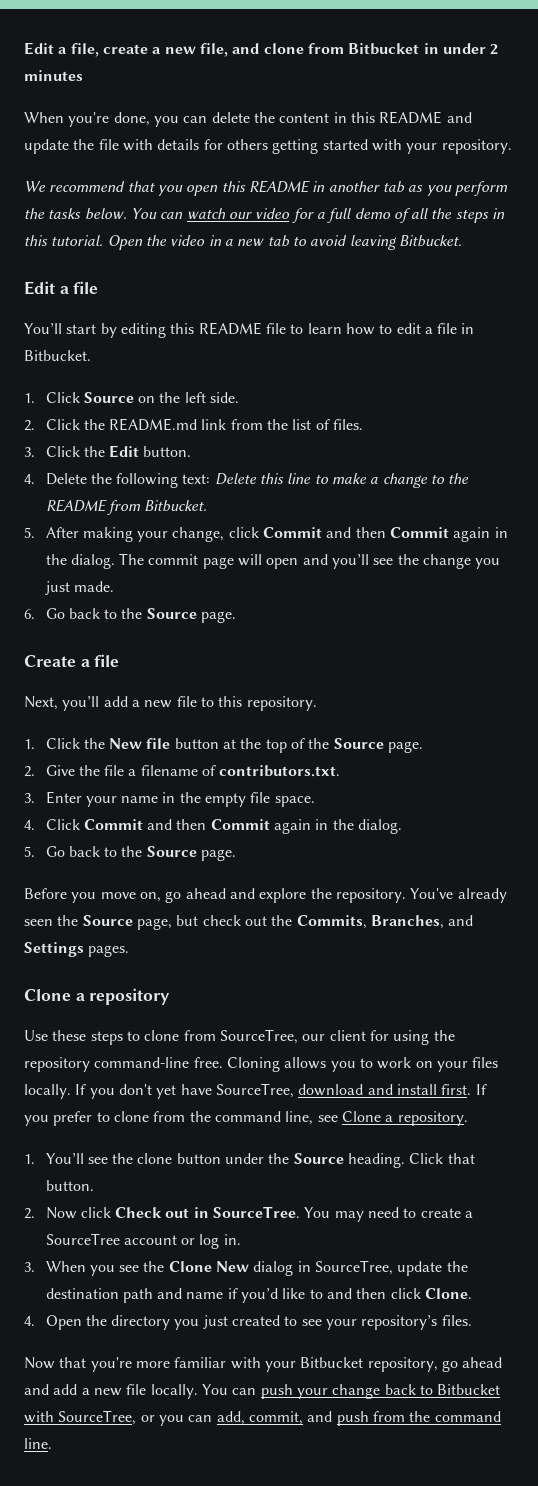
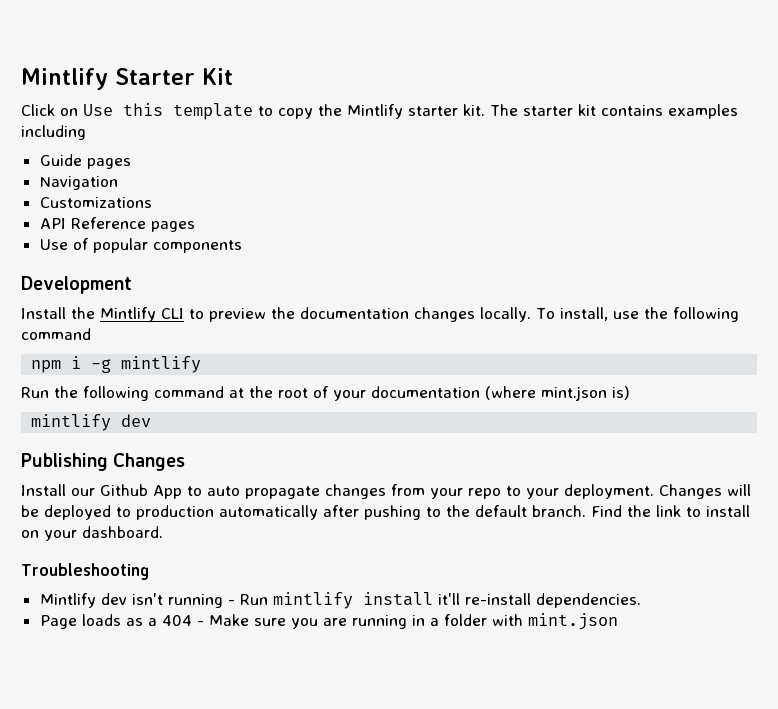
[24,42,499,57] [24,70,83,81] [24,111,472,127] [24,139,512,154] [24,180,508,196] [24,208,506,223] [24,235,462,250] [24,281,99,295] [24,322,475,338] [24,350,91,361] [24,392,240,403] [24,418,364,431] [24,445,192,458] [24,473,470,488] [45,499,208,515] [24,527,508,542] [45,553,501,569] [44,581,114,595] [24,608,237,623] [24,654,120,667] [24,696,317,711] [24,738,424,753] [24,765,341,777] [24,791,315,807] [24,819,403,834] [24,846,237,861] [24,888,507,903] [24,915,474,930] [24,942,130,957] [24,988,171,1005] [24,1029,455,1045] [24,1057,499,1072] [24,1083,487,1099] [24,1111,468,1126] [24,1153,475,1168] [45,1180,94,1191] [24,1206,474,1222] [45,1233,241,1249] [24,1260,468,1276] [45,1288,473,1303] [24,1315,472,1330] [24,1357,503,1372] [24,1384,501,1399] [24,1410,501,1426] [24,1438,52,1449] Edit a file, create a new file, and clone from Bitbucket in under 2 minutes // When you're done, you can delete the content in this README and update the file with details for others getting started with your repository. // We recommend that you open this README in another tab as you perform the tasks below. You can watch our video for a full demo of all the steps in this tutorial. Open the video in a new tab to avoid leaving Bitbucket. // Edit a file // You’ll start by editing this README file to learn how to edit a file in Bitbucket. // 1. Click Source on the left side. // 2. Click the README.md link from the list of files. // 3. Click the Edit button. // 4. Delete the following text: Delete this line to make a change to the README from Bitbucket. // 5. After making your change, click Commit and then Commit again in the dialog. The commit page will open and you’ll see the change you just made. // 6. Go back to the Source page. // Create a file // Next, you’ll add a new file to this repository. // 1. Click the New file button at the top of the Source page. // 2. Give the file a filename of contributors.txt. // 3. Enter your name in the empty file space. // 4. Click Commit and then Commit again in the dialog. // 5. Go back to the Source page. // Before you move on, go ahead and explore the repository. You've already seen the Source page, but check out the Commits, Branches, and Settings pages. // Clone a repository // Use these steps to clone from SourceTree, our client for using the repository command-line free. Cloning allows you to work on your files locally. If you don't yet have SourceTree, download and install first. If you prefer to clone from the command line, see Clone a repository. // 1. You’ll see the clone button under the Source heading. Click that button. // 2. Now click Check out in SourceTree. You may need to create a SourceTree account or log in. // 3. When you see the Clone New dialog in SourceTree, update the destination path and name if you’d like to and then click Clone. // 4. Open the directory you just created to see your repository’s files. // Now that you're more familiar with your Bitbucket repository, go ahead and add a new file locally. You can push your change back to Bitbucket with SourceTree, or you can add, commit, and push from the command line. -> [21,68,233,90] [21,103,738,120] [21,125,86,140] [39,154,131,169] [39,176,118,190] [39,197,152,208] [39,217,195,232] [39,238,242,253] [21,276,132,294] [21,307,739,322] [21,328,91,340] [31,356,202,373] [21,386,630,401] [31,414,152,431] [21,453,186,471] [21,484,751,499] [21,505,750,520] [21,526,163,541] [21,563,149,580] [39,592,641,609] [39,613,618,630] Mintlify Starter Kit // Click on Use this template to copy the Mintlify starter kit. The starter kit contains examples including // Guide pages // Navigation // Customizations // API Reference pages // Use of popular components // Development // Install the Mintlify CLI to preview the documentation changes locally. To install, use the following command // npm i -g mintlify // Run the following command at the root of your documentation (where mint.json is) // mintlify dev // Publishing Changes // Install our Github App to auto propagate changes from your repo to your deployment. Changes will be deployed to production automatically after pushing to the default branch. Find the link to install on your dashboard. // Troubleshooting // Mintlify dev isn't running - Run mintlify install it'll re-install dependencies. // Page loads as a 404 - Make sure you are running in a folder with mint.json

